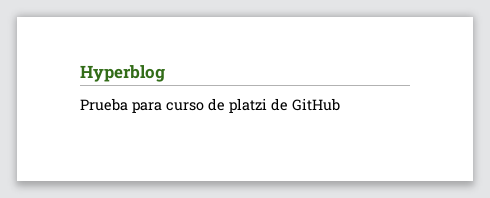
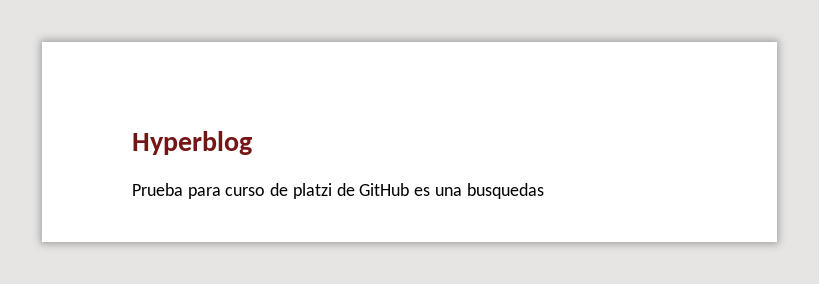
(340, 104) none -> [414,183,544,199] es una busquedas

